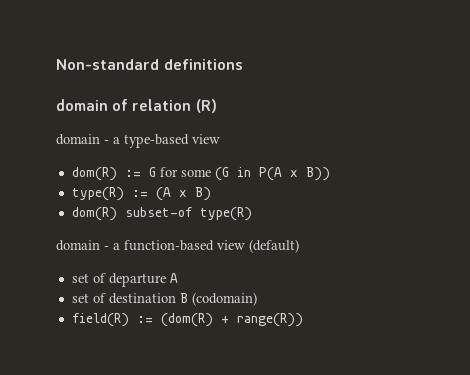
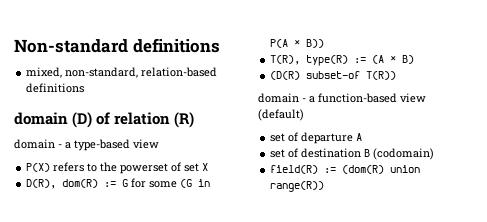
[56,99,108,111] // domain -> [26,67,218,78] [26,83,85,93] [14,112,93,128] // mixed, non-standard, relation-based definitions // domain (D)
(220, 139) none -> [26,162,209,174] [26,179,57,189] P(X) refers to the powerset of set X // D(R),
(330, 174) none -> [270,55,301,65] T(R),
[71,207,252,221] dom(R) subset-of type(R) -> [270,71,397,80] (D(R) subset-of T(R))
[220,316,229,323] + -> [390,165,421,173] union

